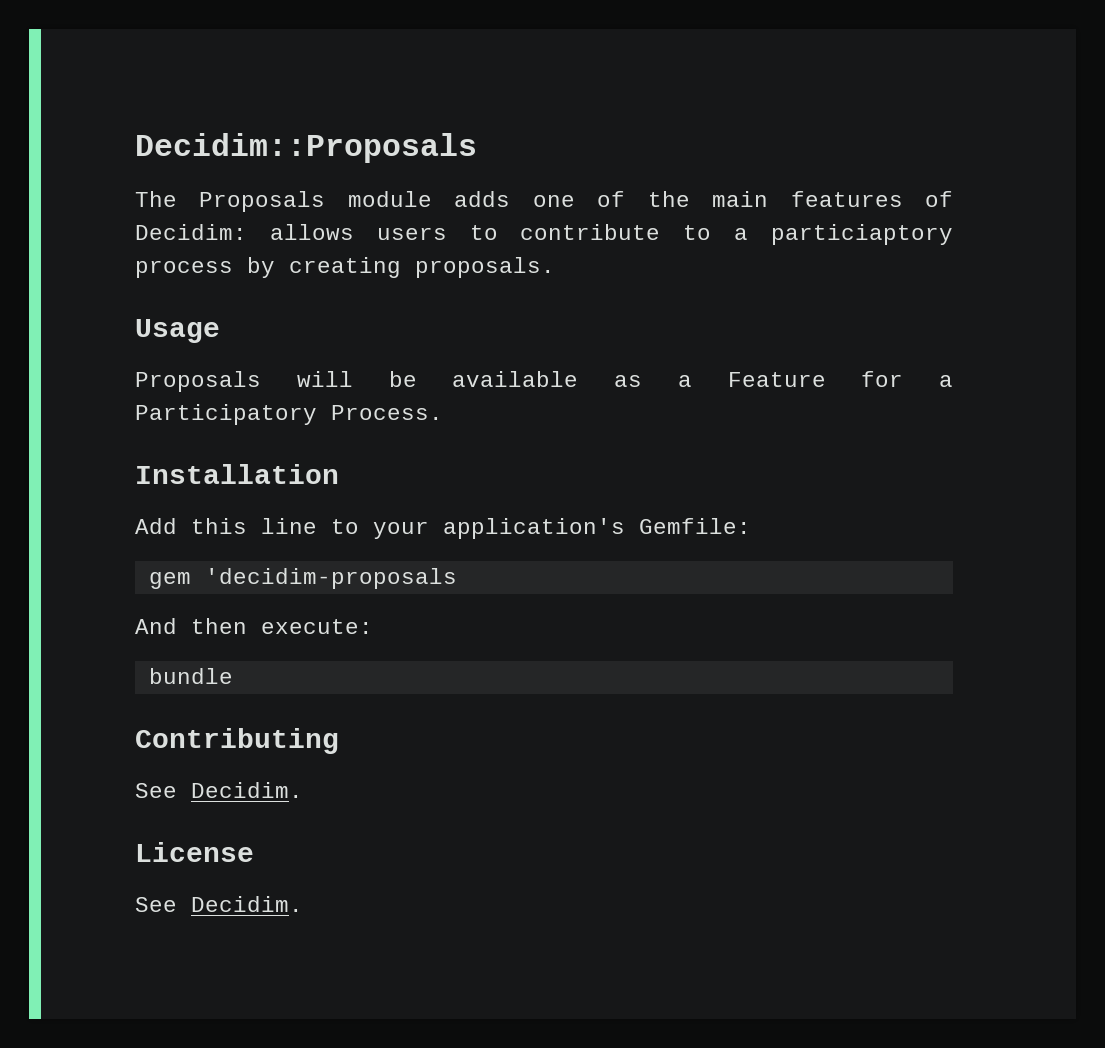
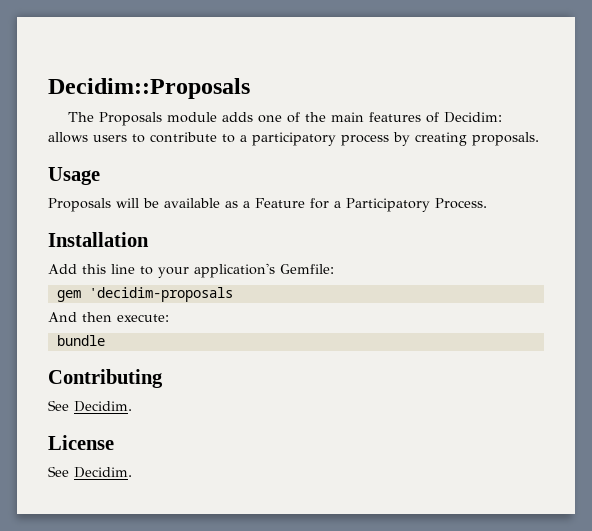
[771,224,953,245] particiaptory -> [252,132,336,146] participatory

